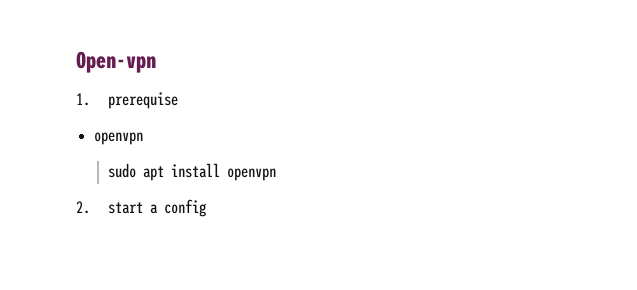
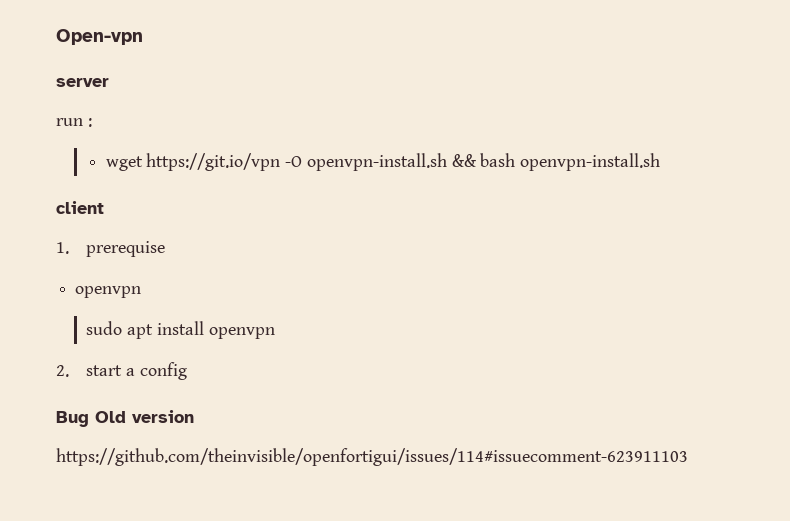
(156, 62) none -> [56,78,109,87] [56,118,92,127] [105,153,661,171] [56,201,104,214] // server // run : // wget https://git.io/vpn -O openvpn-install.sh && bash openvpn-install.sh // client
(207, 208) none -> [56,410,194,427] [56,448,688,466] // Bug Old version // https://github.com/theinvisible/openfortigui/issues/114#issuecomment-623911103

